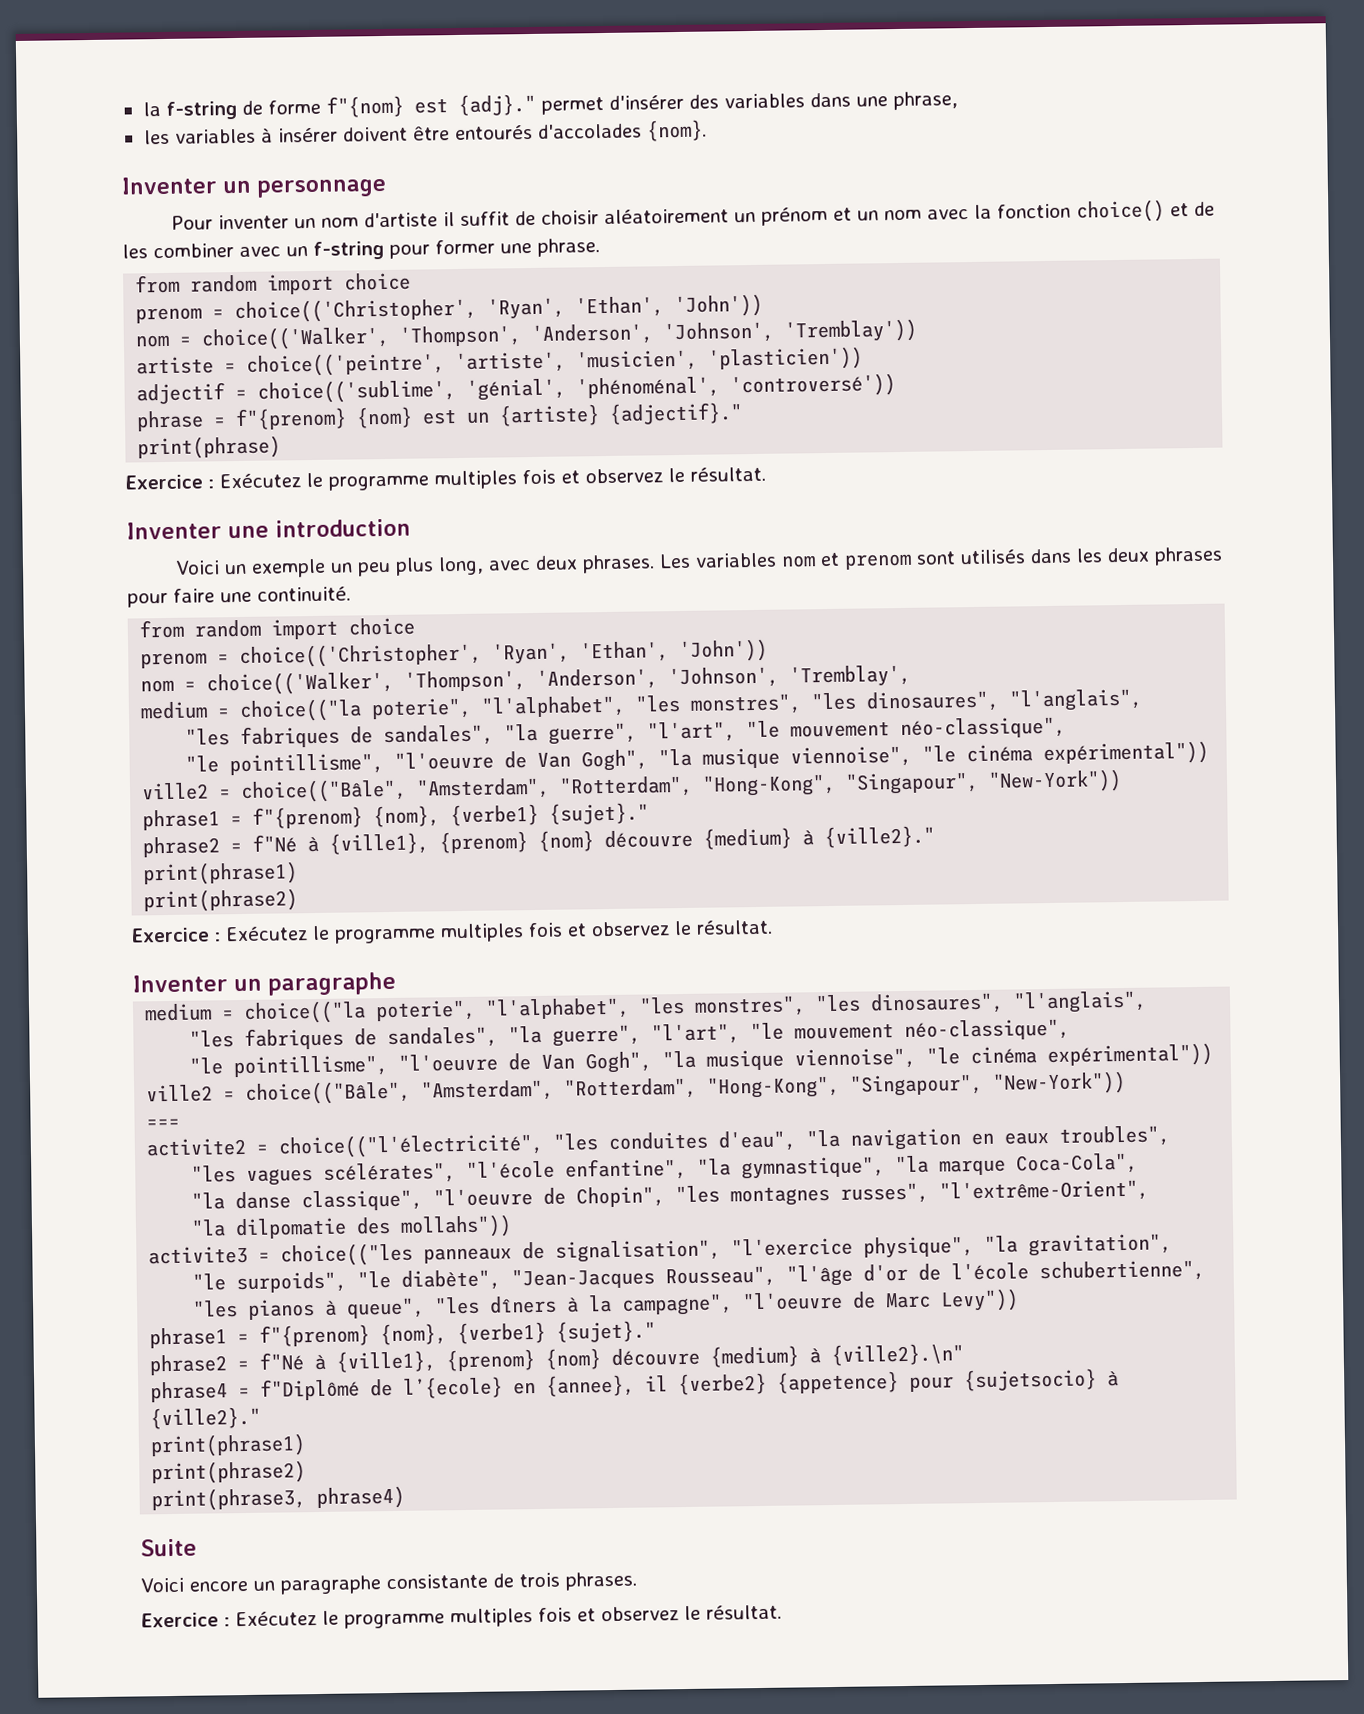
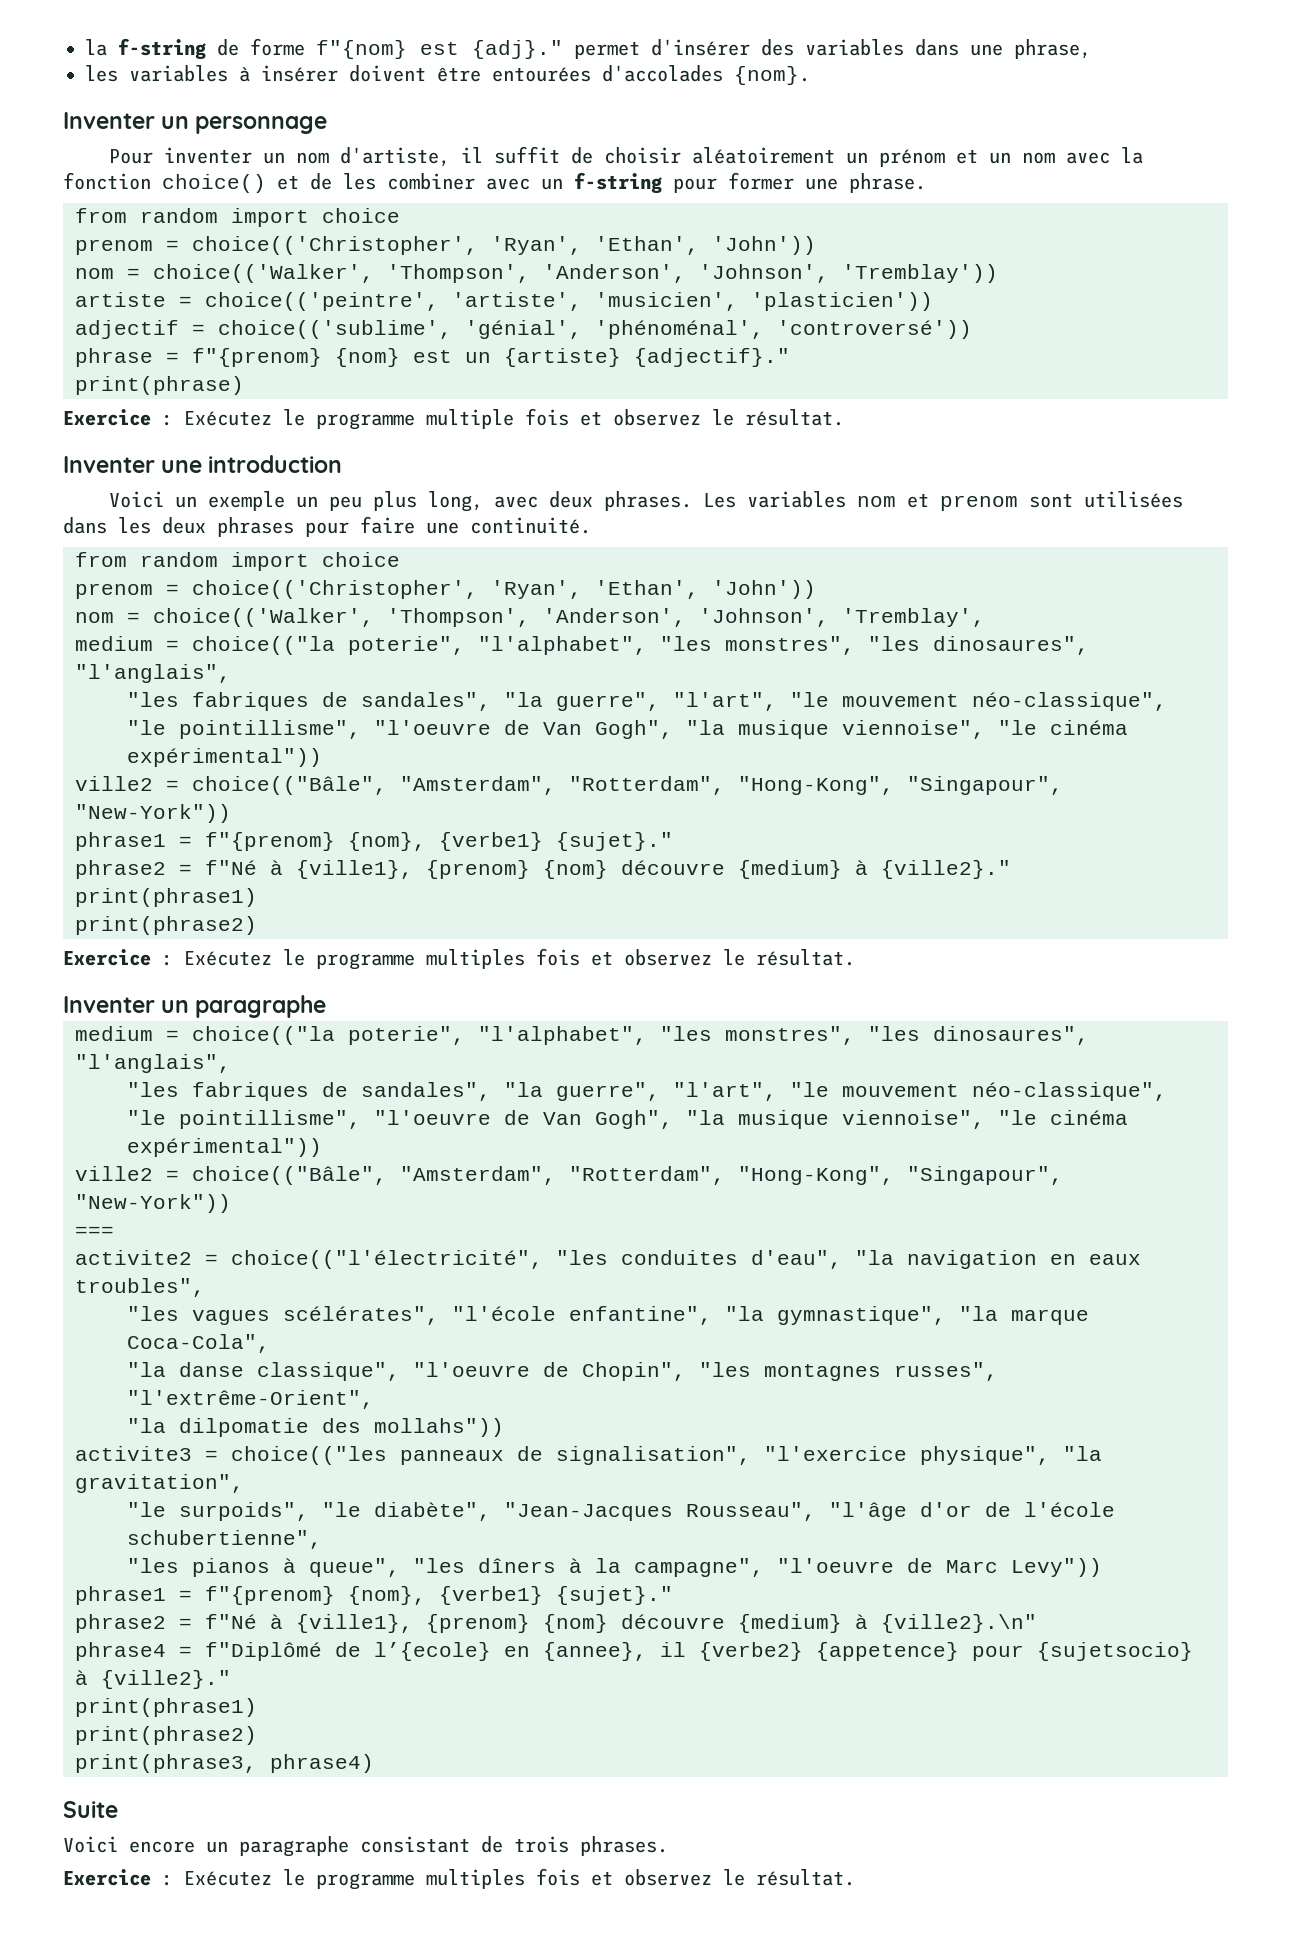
[454,124,533,141] entourés -> [492,67,591,82] entourées
[364,212,439,228] d'artiste -> [340,147,451,167] d'artiste,
[434,470,517,490] multiples -> [426,409,514,429] multiple
[960,549,1027,565] utilisés -> [1084,491,1184,508] utilisées
[385,1573,488,1590] consistante -> [360,1836,470,1853] consistant

